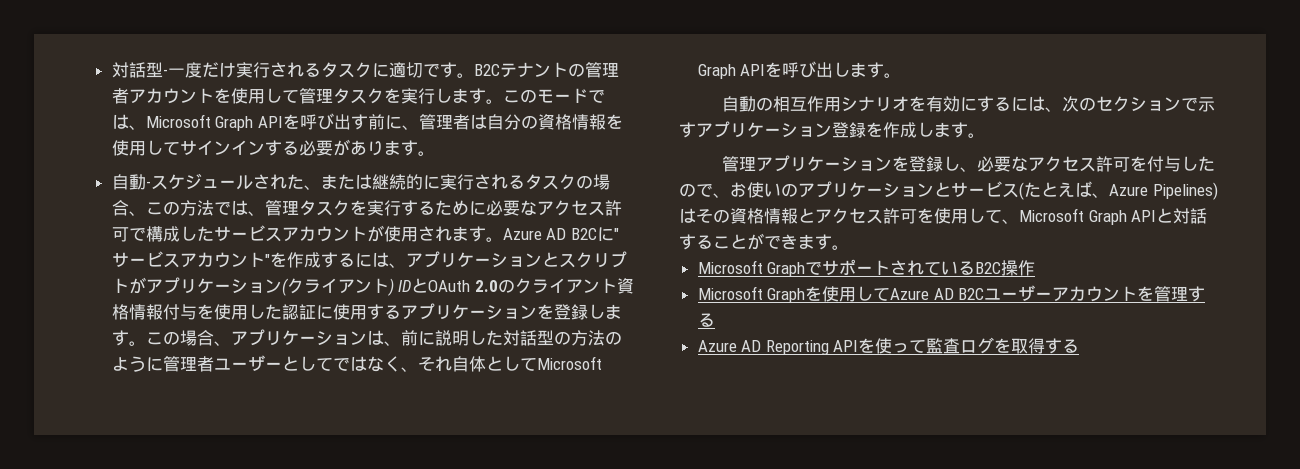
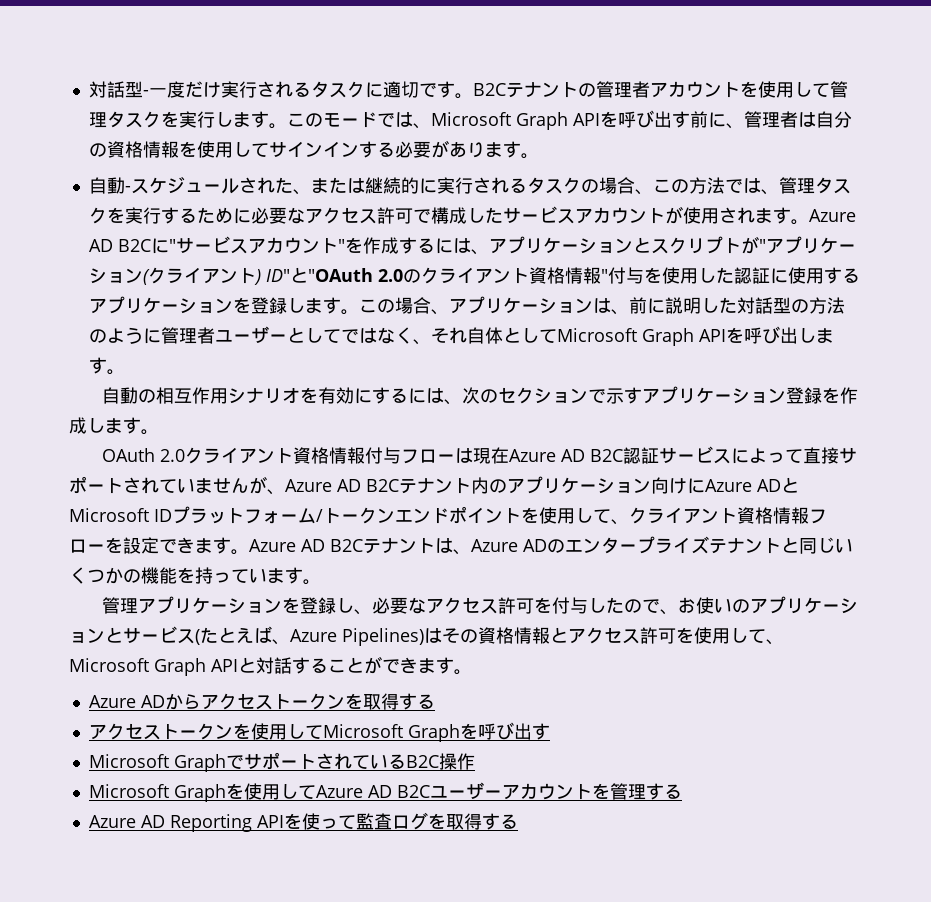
(146, 285) none -> [758,239,766,252] "
[398,278,471,293] IDとOAuth -> [265,267,373,283] ID"と"OAuth
(163, 312) none -> [600,269,608,282] "
(985, 135) none -> [101,446,857,464] [69,476,799,495] [69,506,827,525] [69,536,853,555] [69,567,321,585] // OAuth 2.0クライアント資格情報付与フローは現在Azure AD B2C認証サービスによって直接サポートされていませんが、Azure AD B2Cテナント内のアプリケーション向けにAzure ADとMicrosoft IDプラットフォーム/トークンエンドポイントを使用して、クライアント資格情報フローを設定できます。Azure AD B2Cテナントは、Azure ADのエンタープライズテナントと同じいくつかの機能を持っています。
(849, 247) none -> [88,693,435,710] [88,722,550,742] // Azure ADからアクセストークンを取得する // アクセストークンを使用してMicrosoft Graphを呼び出す

